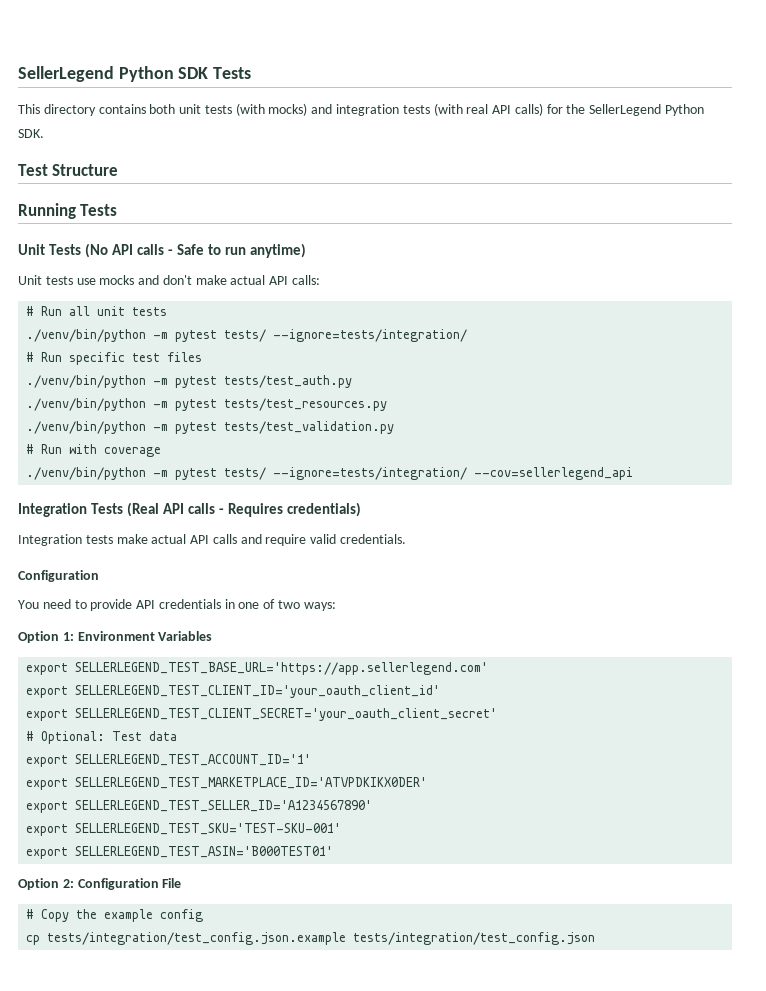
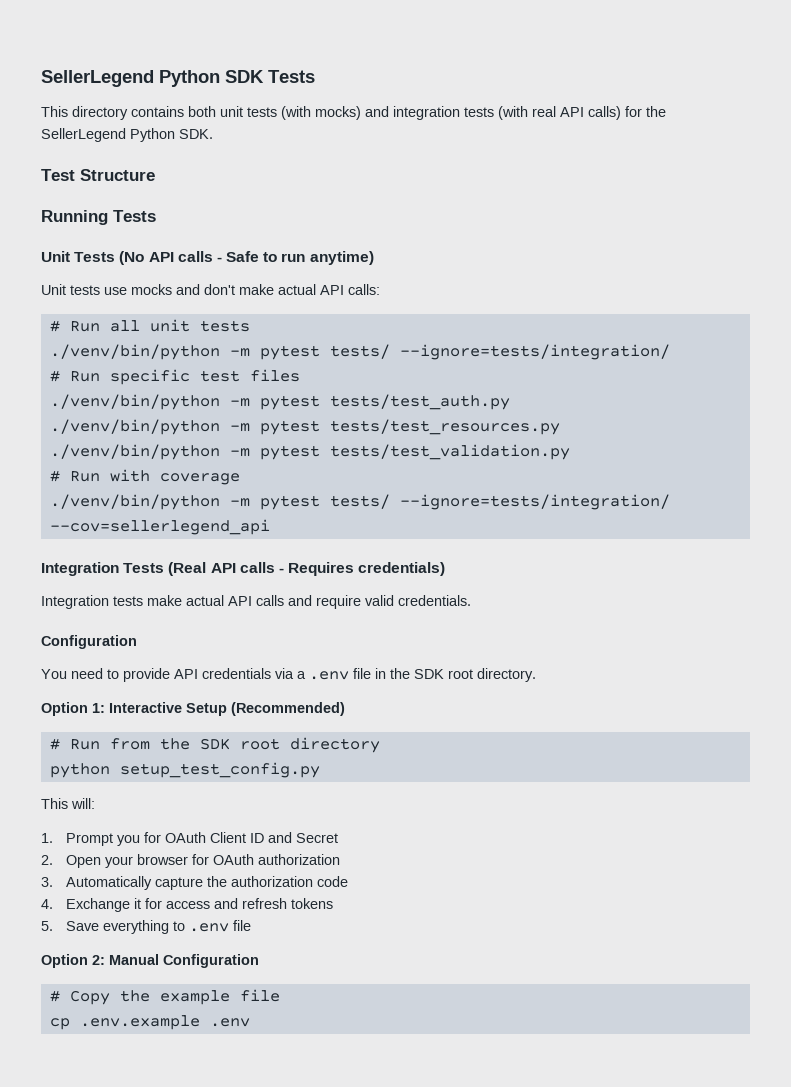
[224,599,336,611] [18,631,213,643] [26,662,489,675] [26,685,441,698] [26,708,498,721] [26,731,178,744] [26,754,312,767] [26,777,428,790] [26,800,373,813] [26,823,342,836] [26,846,334,859] in one of two ways: // Option 1: Environment Variables // export SELLERLEGEND_TEST_BASE_URL='https://app.sellerlegend.com' // export SELLERLEGEND_TEST_CLIENT_ID='your_oauth_client_id' // export SELLERLEGEND_TEST_CLIENT_SECRET='your_oauth_client_secret' // # Optional: Test data // export SELLERLEGEND_TEST_ACCOUNT_ID='1' // export SELLERLEGEND_TEST_MARKETPLACE_ID='ATVPDKIKX0DER' // export SELLERLEGEND_TEST_SELLER_ID='A1234567890' // export SELLERLEGEND_TEST_SKU='TEST-SKU-001' // export SELLERLEGEND_TEST_ASIN='B000TEST01' -> [275,668,536,682] [41,702,345,716] [49,737,380,753] [49,762,320,778] [41,798,95,809] [41,832,338,846] [41,854,340,868] [41,876,348,890] [41,898,333,912] [41,920,251,934] via a .env file in the SDK root directory. // Option 1: Interactive Setup (Recommended) // # Run from the SDK root directory // python setup_test_config.py // This will: // 1. Prompt you for OAuth Client ID and Secret // 2. Open your browser for OAuth authorization // 3. Automatically capture the authorization code // 4. Exchange it for access and refresh tokens // 5. Save everything to .env file
[77,878,182,890] Configuration File -> [109,954,259,968] Manual Configuration
[160,909,204,922] config -> [239,989,280,1002] file
[47,932,596,945] tests/integration/test_config.json.example tests/integration/test_config.json -> [79,1015,250,1030] .env.example .env

